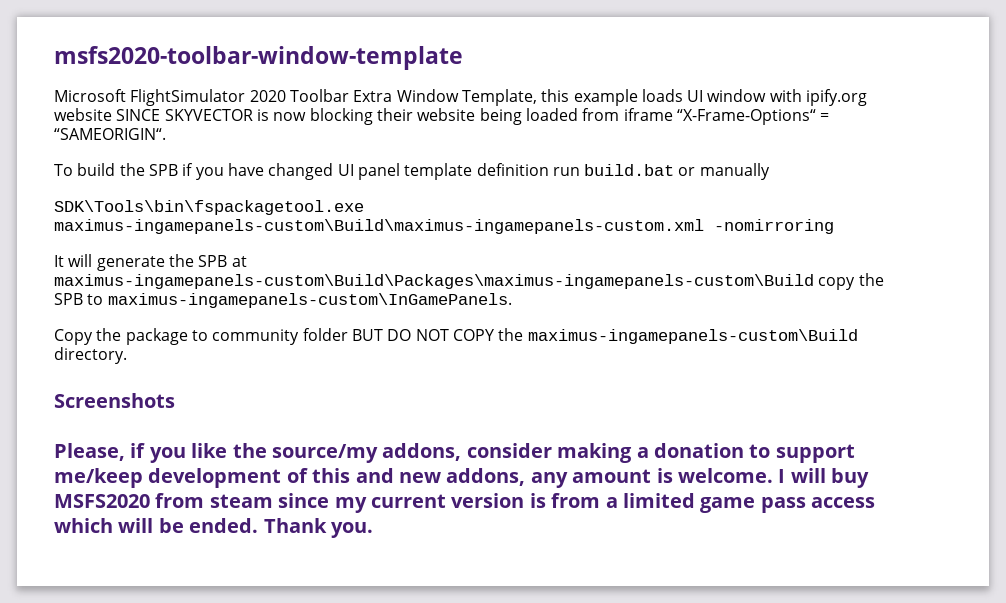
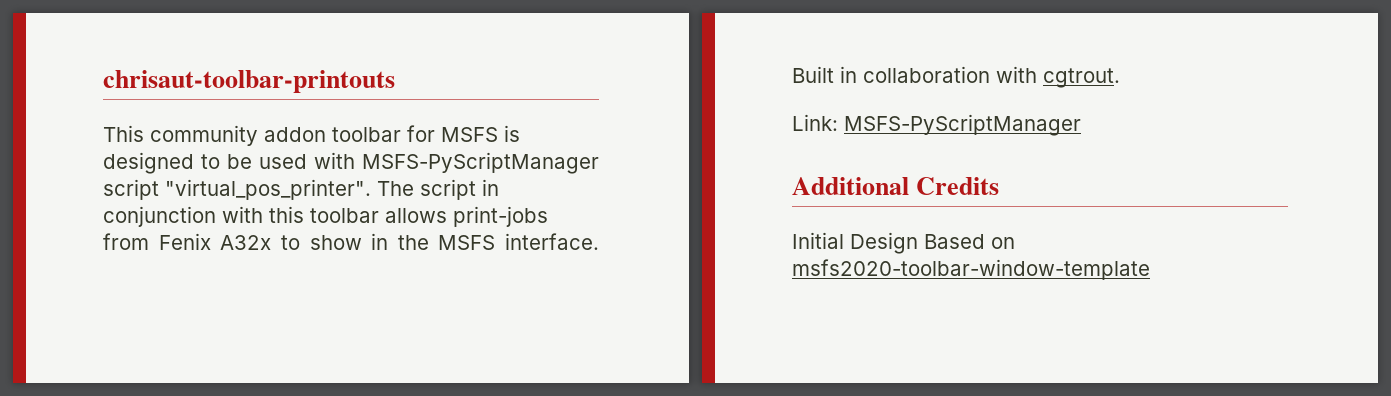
[54,46,463,70] [54,89,868,106] [54,108,830,125] [54,128,166,140] [54,163,770,180] [54,200,364,215] [54,219,834,234] [54,254,247,271] [54,273,884,290] [54,293,512,308] [54,328,858,345] [54,347,127,364] [54,393,175,408] [54,443,855,463] [54,468,870,488] [54,493,876,513] [54,518,373,538] msfs2020-toolbar-window-template // Microsoft FlightSimulator 2020 Toolbar Extra Window Template, this example loads UI window with ipify.org website SINCE SKYVECTOR is now blocking their website being loaded from iframe “X-Frame-Options“ = “SAMEORIGIN“. // To build the SPB if you have changed UI panel template definition run build.bat or manually // SDK\Tools\bin\fspackagetool.exe maximus-ingamepanels-custom\Build\maximus-ingamepanels-custom.xml -nomirroring // It will generate the SPB at maximus-ingamepanels-custom\Build\Packages\maximus-ingamepanels-custom\Build copy the SPB to maximus-ingamepanels-custom\InGamePanels. // Copy the package to community folder BUT DO NOT COPY the maximus-ingamepanels-custom\Build directory. // Screenshots // Please, if you like the source/my addons, consider making a donation to support me/keep development of this and new addons, any amount is welcome. I will buy MSFS2020 from steam since my current version is from a limited game pass access which will be ended. Thank you. -> [103,70,395,93] [103,125,520,146] [103,152,599,174] [103,179,499,200] [103,206,548,227] [103,233,599,250] [792,66,1120,88] [792,114,1081,136] [792,177,1000,195] [792,232,1015,254] [792,259,1150,280] chrisaut-toolbar-printouts // This community addon toolbar for MSFS is designed to be used with MSFS-PyScriptManager script "virtual_pos_printer". The script in conjunction with this toolbar allows print-jobs from Fenix A32x to show in the MSFS interface. Built in collaboration with cgtrout. // Link: MSFS-PyScriptManager // Additional Credits // Initial Design Based on msfs2020-toolbar-window-template

